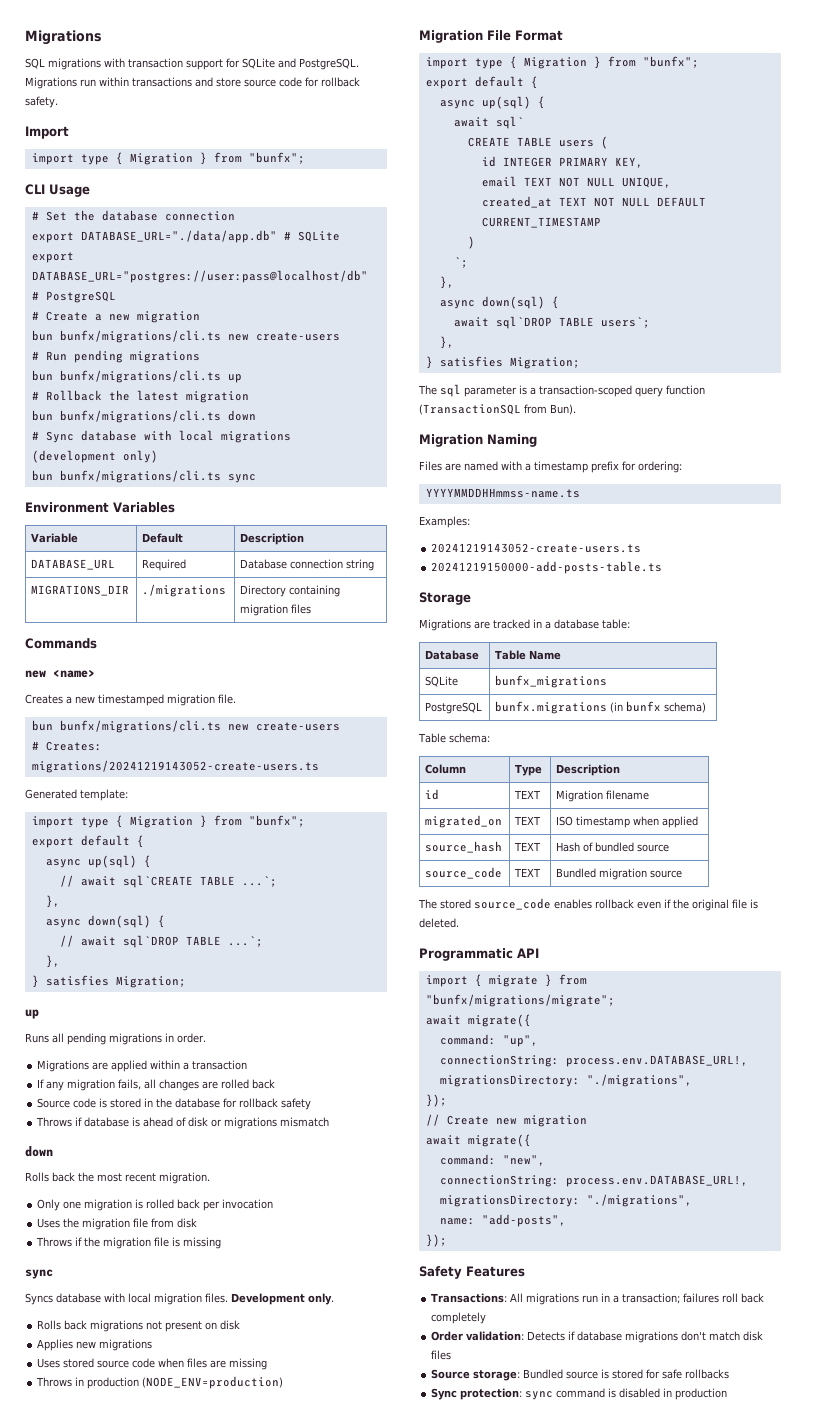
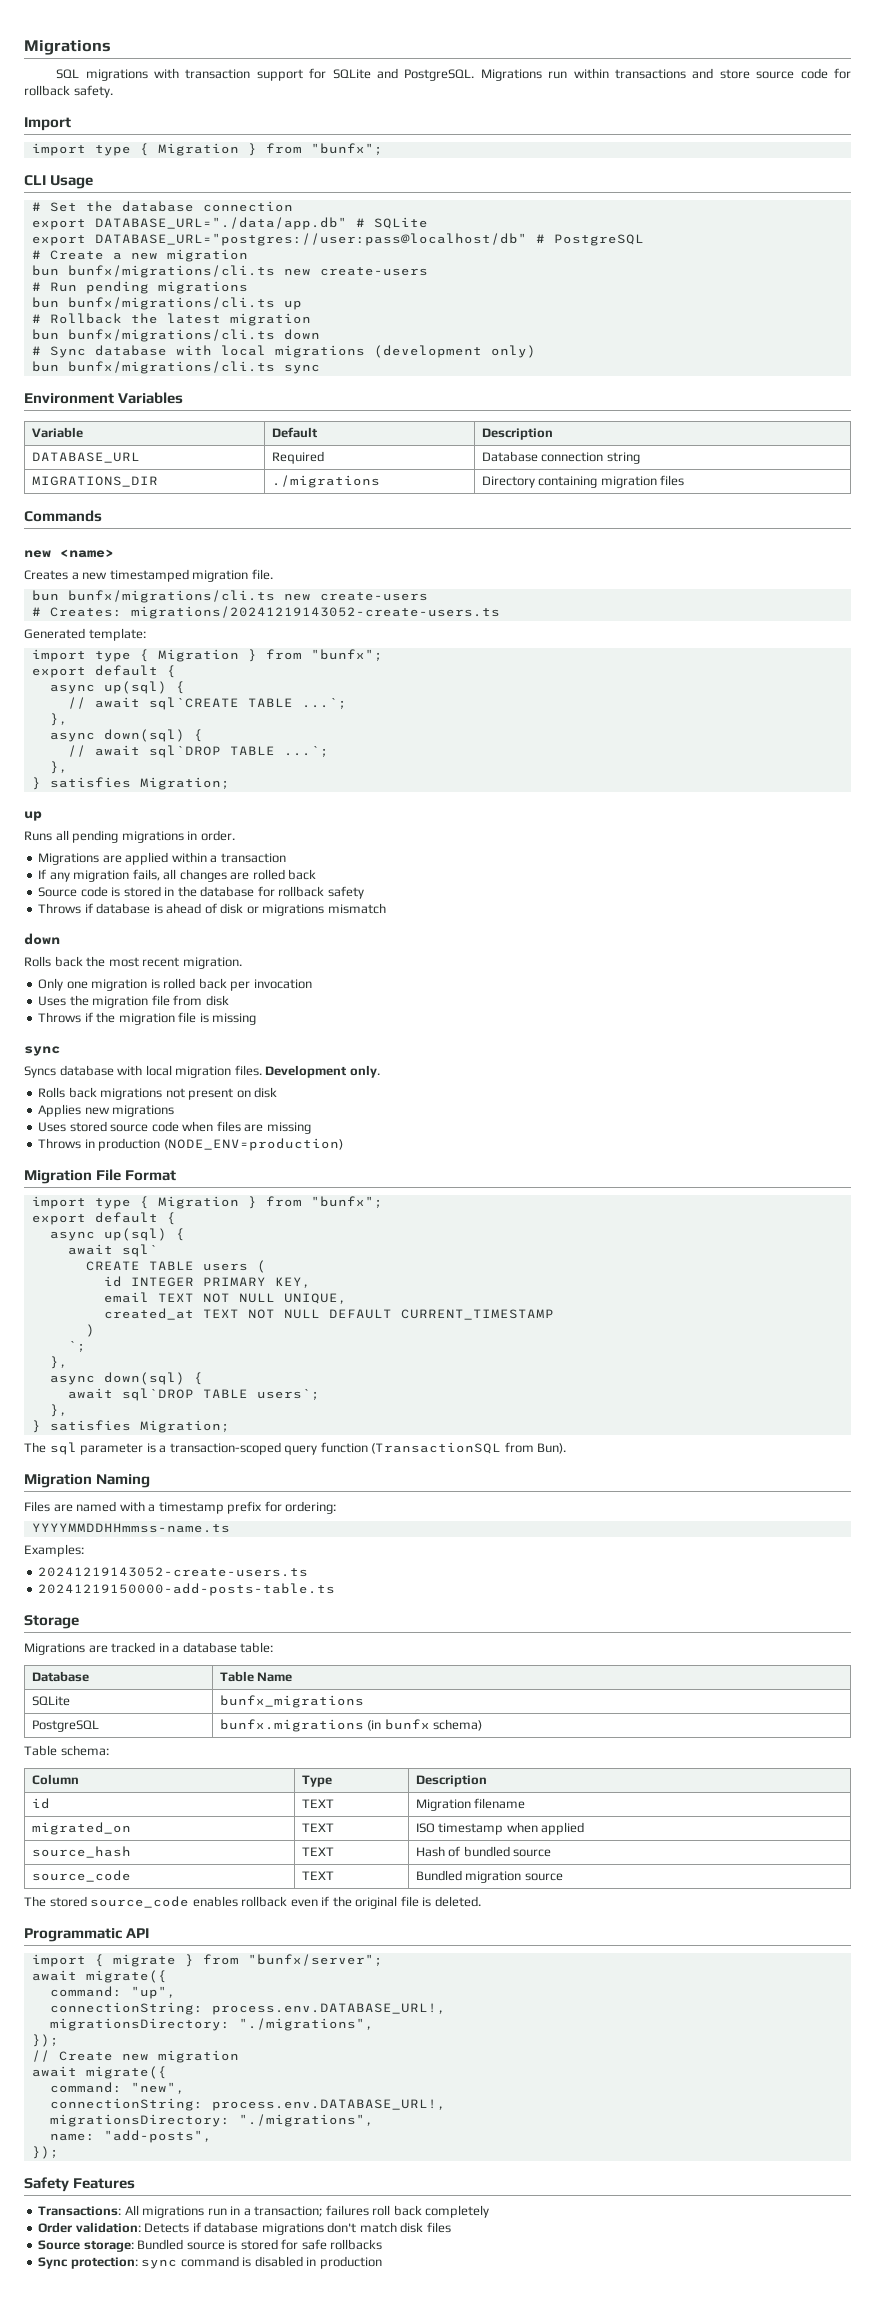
[425,994,615,1007] "bunfx/migrations/migrate"; -> [247,1954,383,1966] "bunfx/server";

